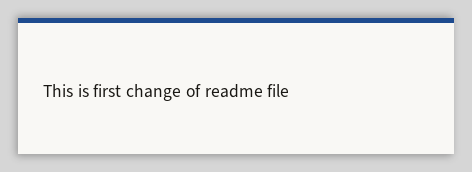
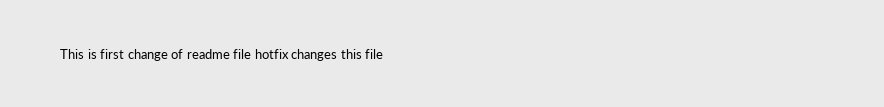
(290, 90) none -> [254,49,384,61] hotfix changes this file

